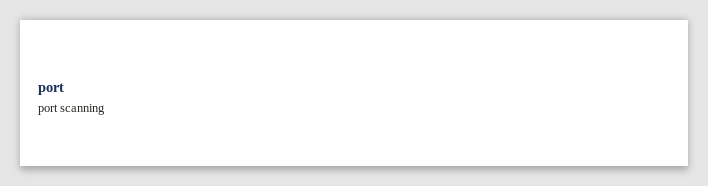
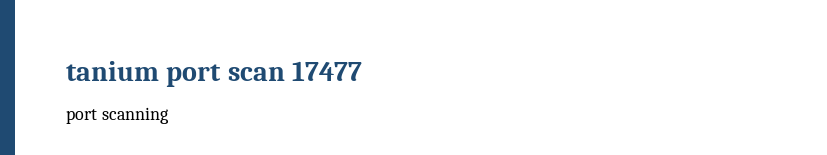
[38,83,64,95] port -> [66,61,363,87] tanium port scan 17477

